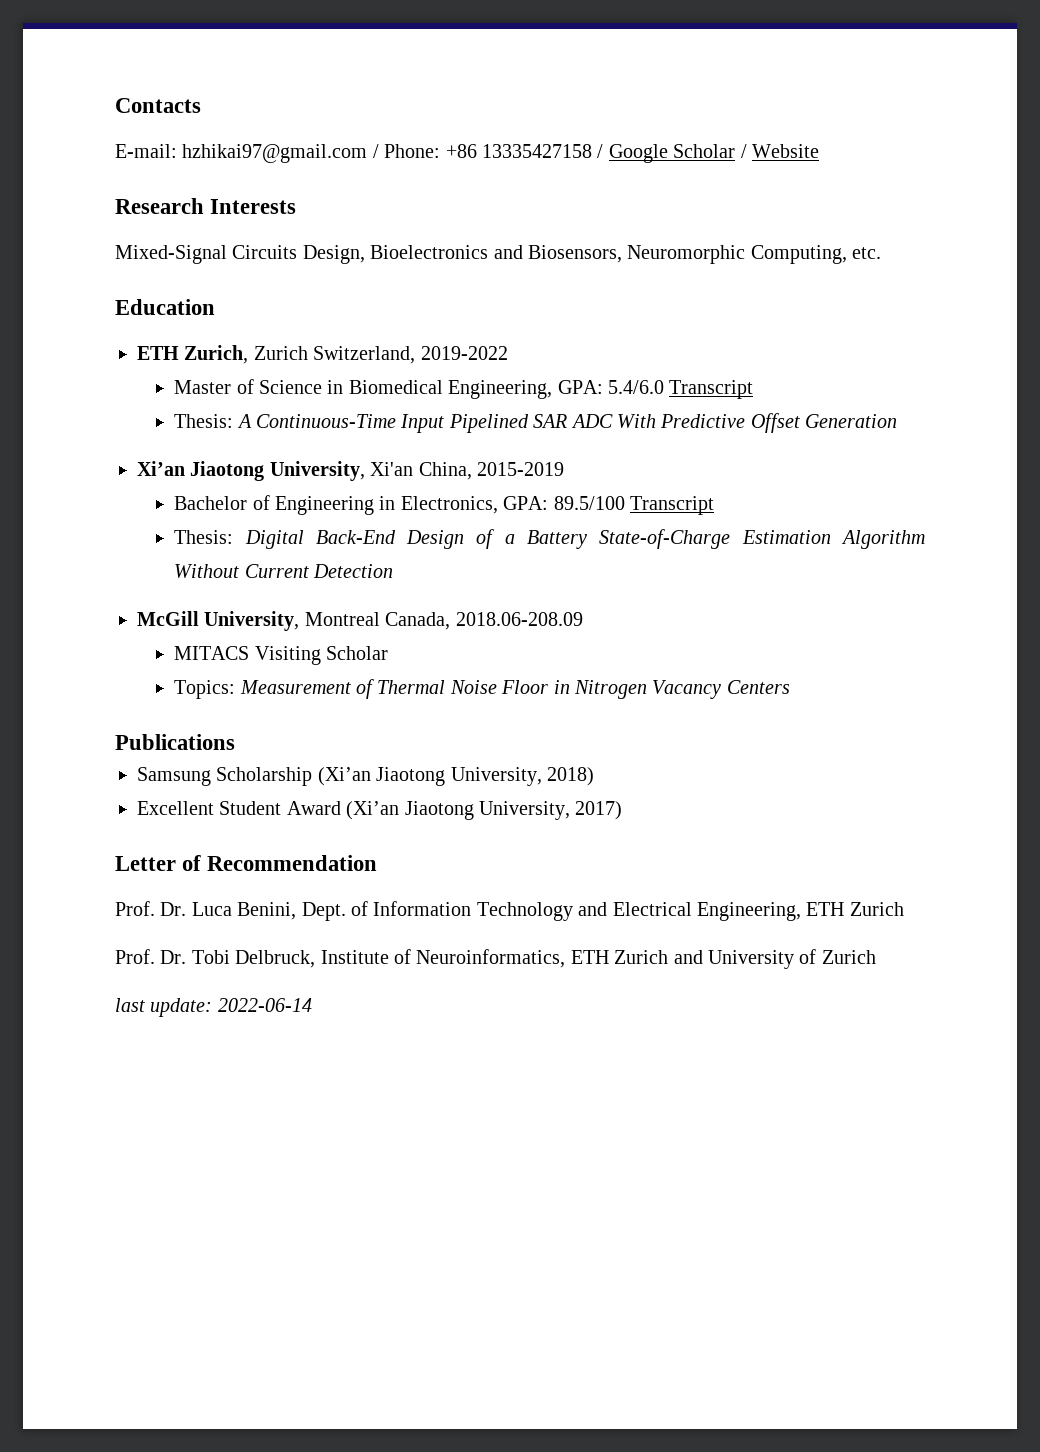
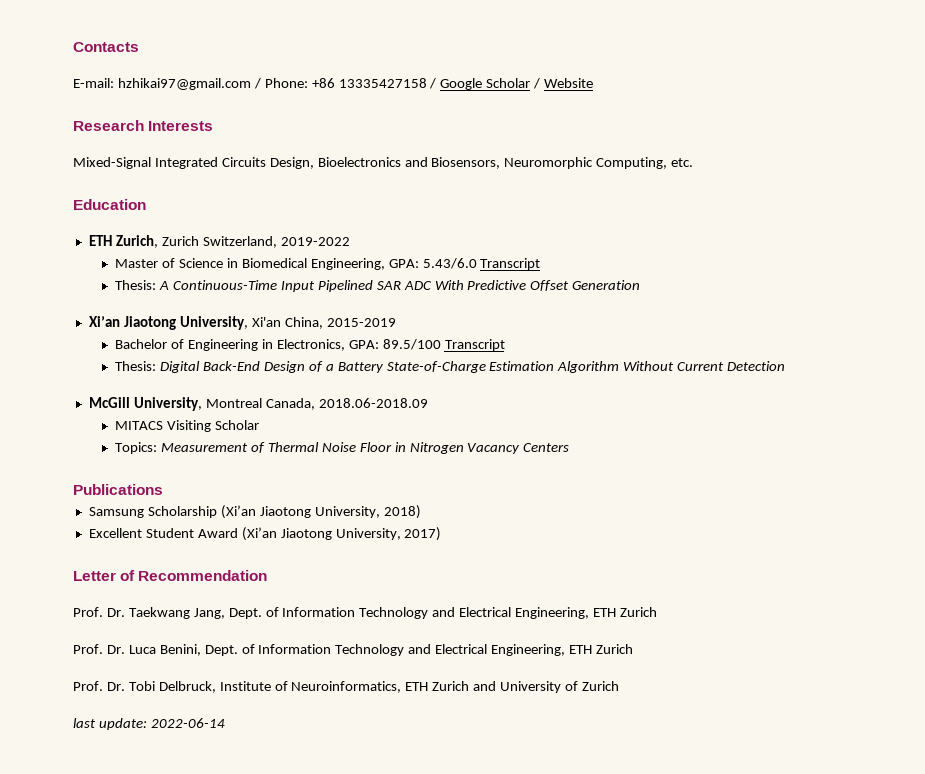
(227, 254) none -> [154,157,218,169] Integrated
[608,380,665,394] 5.4/6.0 -> [422,258,477,269] 5.43/6.0
[455,612,583,626] 2018.06-208.09 -> [318,398,428,408] 2018.06-2018.09
(378, 863) none -> [73,607,657,619] // Prof. Dr. Taekwang Jang, Dept. of Information Technology and Electrical Engineering, ETH Zurich

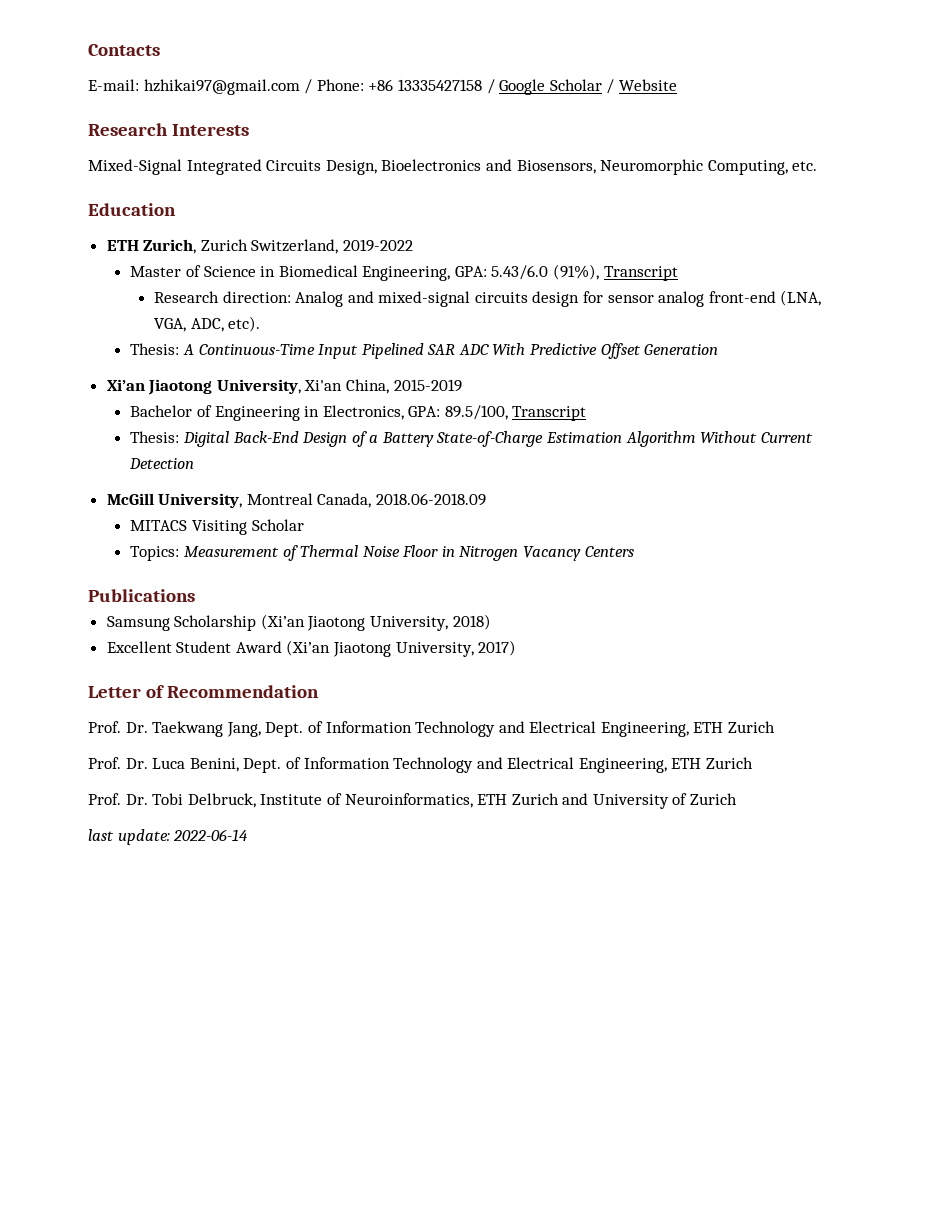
[480,258,541,270] Transcript -> [553,264,678,281] [153,290,822,307] [153,316,261,332] (91%), Transcript // Research direction: Analog and mixed-signal circuits design for sensor analog front-end (LNA, VGA, ADC, etc).
[382,339,441,350] 89.5/100 -> [444,405,508,420] 89.5/100,

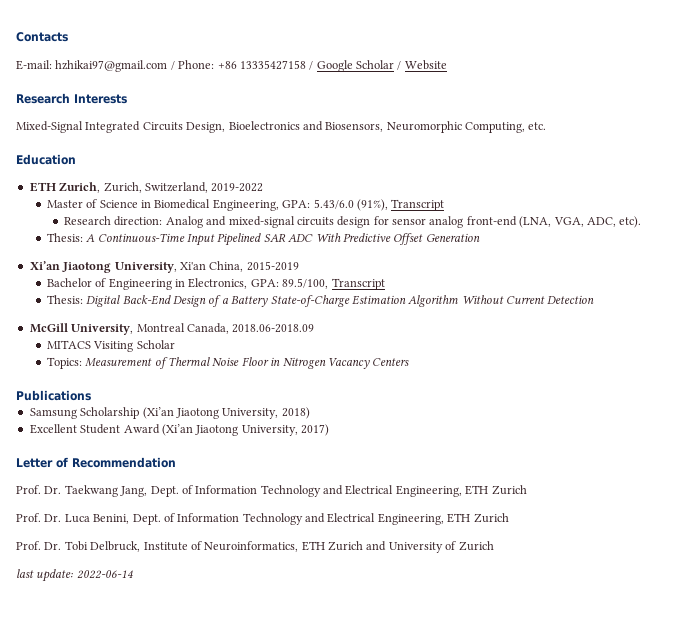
[200,239,248,251] Zurich -> [103,182,142,193] Zurich,

